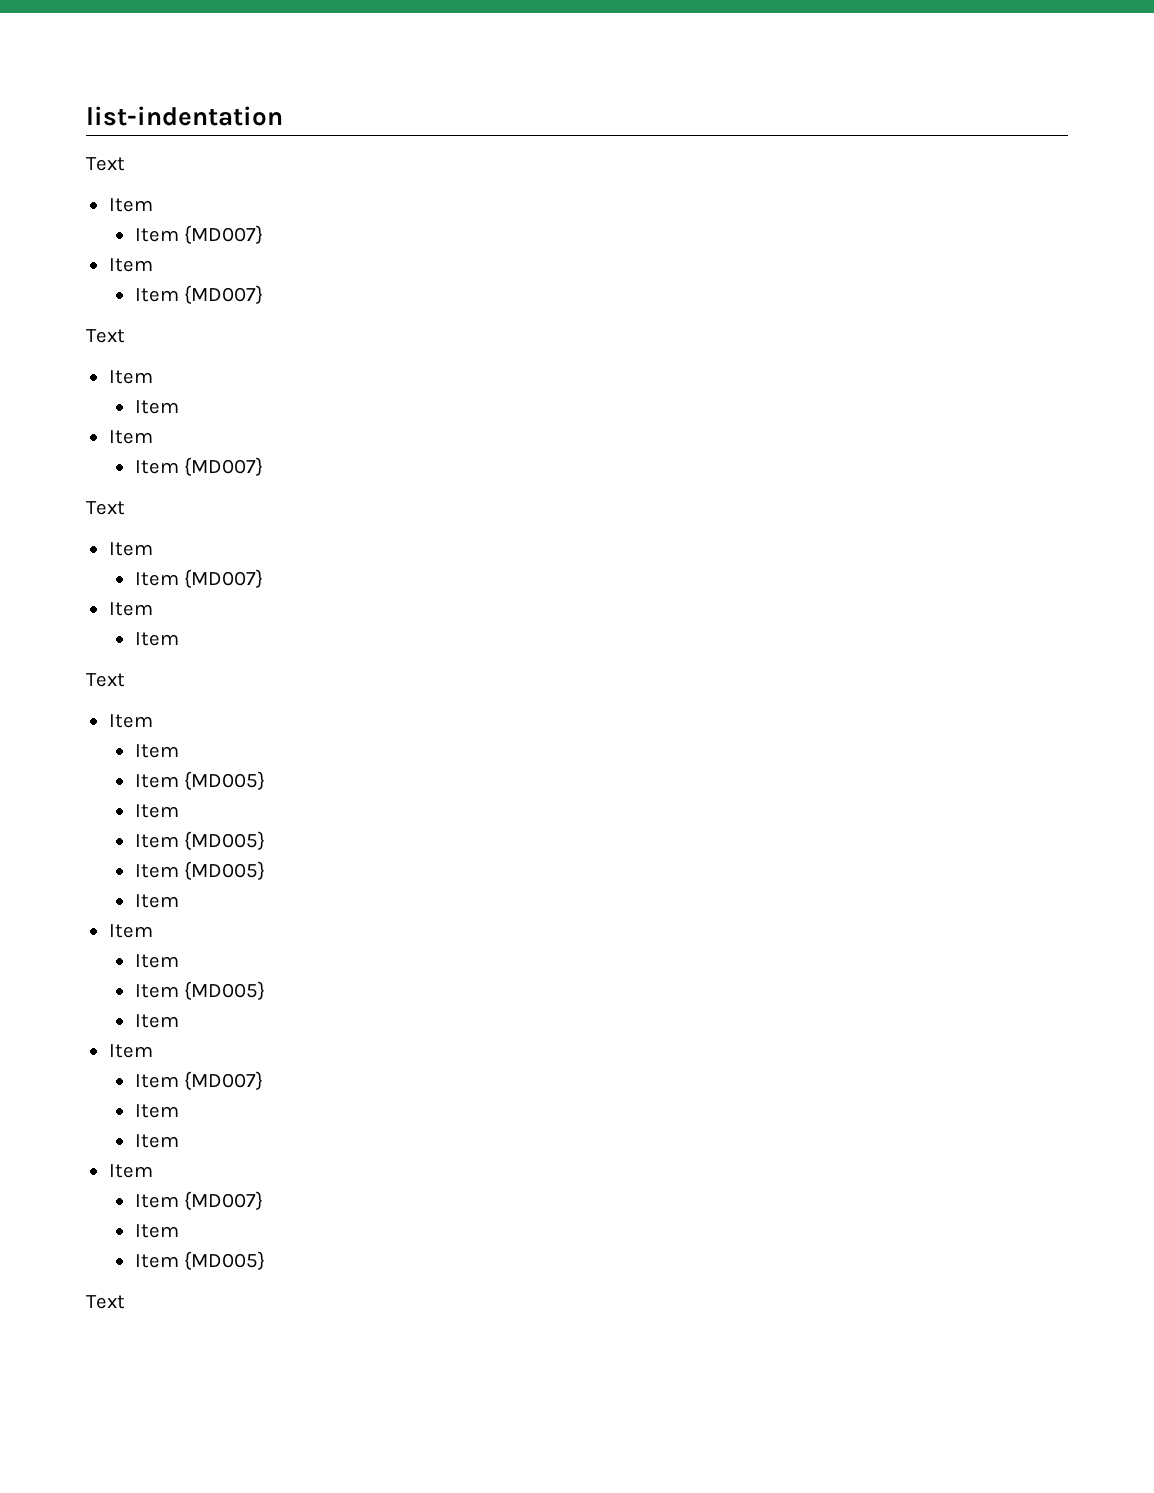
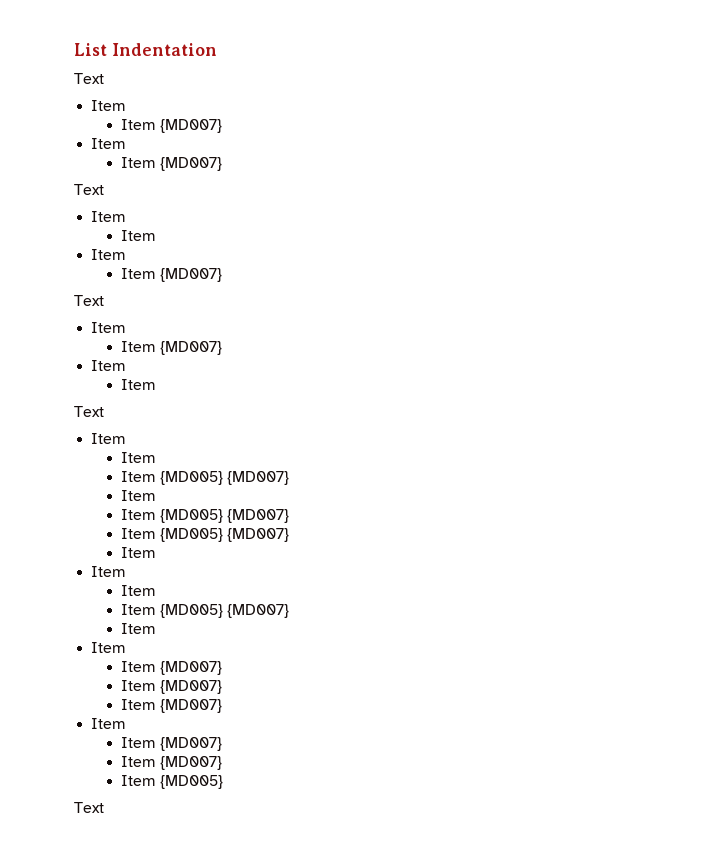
[86,106,283,126] list-indentation -> [74,43,217,56] List Indentation
[134,804,179,818] [134,831,266,850] [134,861,266,880] // Item // Item {MD005} // Item {MD005} -> [226,471,289,485] [121,490,156,501] [121,509,289,523] [121,528,289,542] {MD007} // Item // Item {MD005} {MD007} // Item {MD005} {MD007}
[134,1014,179,1028] [108,1044,153,1058] [134,1071,264,1090] [134,1104,179,1118] [134,1134,179,1148] [108,1164,153,1178] [134,1191,264,1210] [134,1224,179,1238] // Item // Item // Item {MD007} // Item // Item // Item // Item {MD007} // Item -> [226,604,289,618] [121,623,156,634] [91,642,126,653] [121,661,222,675] [121,680,222,694] [121,699,222,713] [91,718,126,729] [121,737,222,751] [121,756,222,770] {MD007} // Item // Item // Item {MD007} // Item {MD007} // Item {MD007} // Item // Item {MD007} // Item {MD007}

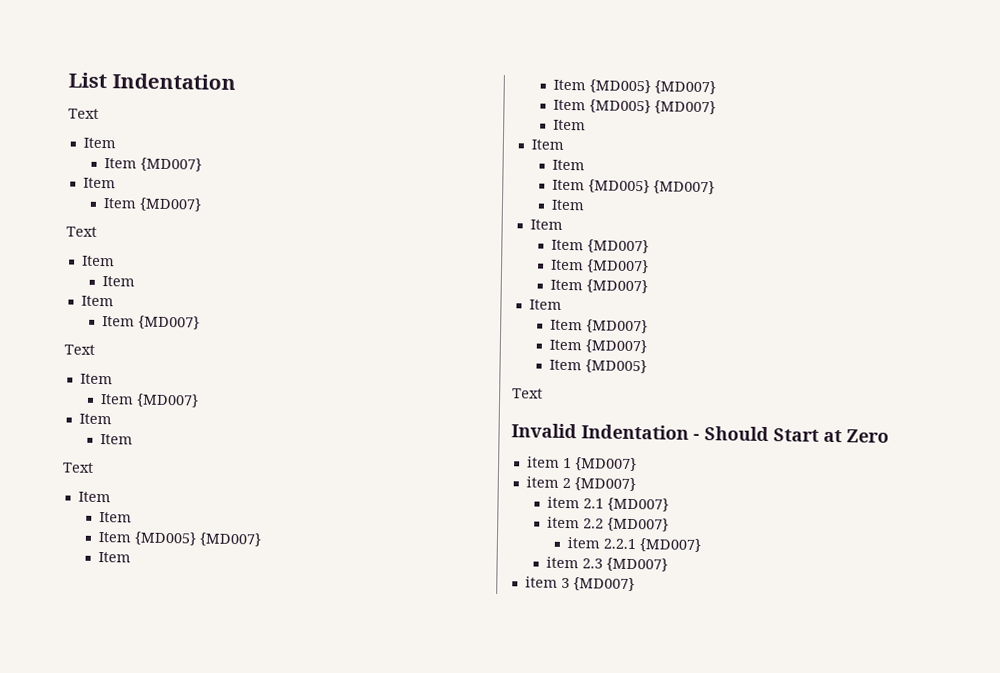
(104, 807) none -> [511,423,889,443] [526,456,637,472] [525,476,636,492] [546,496,669,512] [546,516,669,532] [566,537,701,553] [545,556,668,572] [524,576,635,592] // Invalid Indentation - Should Start at Zero // item 1 {MD007} // item 2 {MD007} // item 2.1 {MD007} // item 2.2 {MD007} // item 2.2.1 {MD007} // item 2.3 {MD007} // item 3 {MD007}

